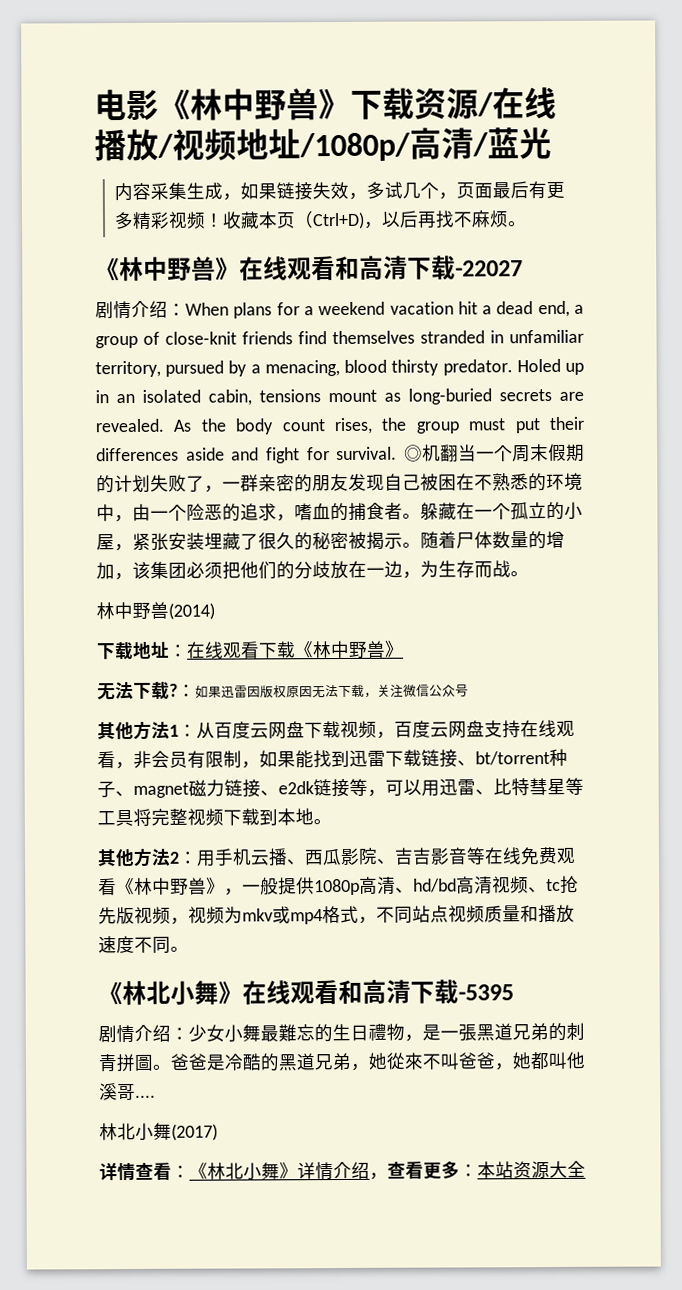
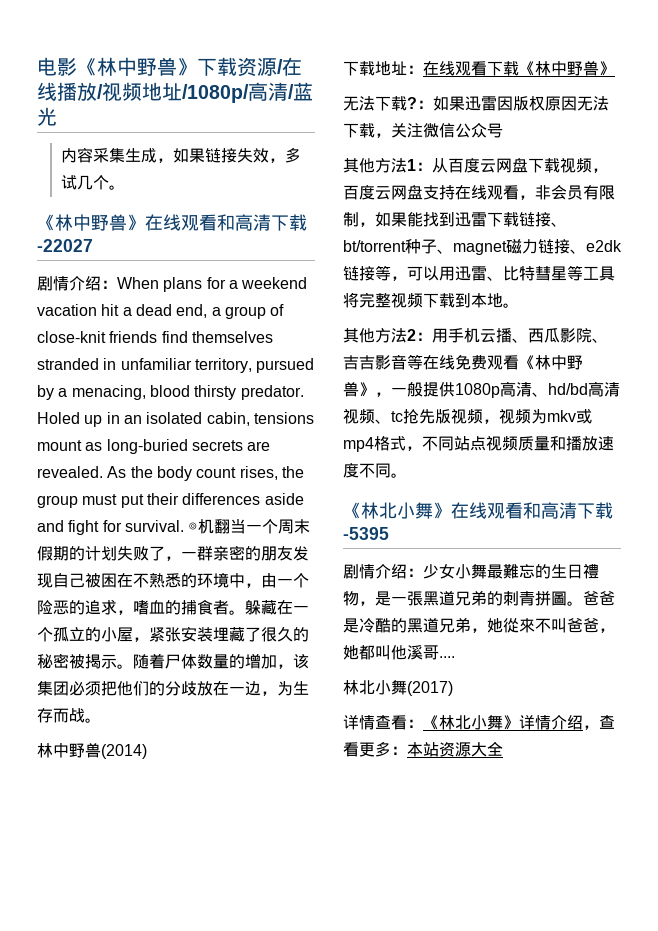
[438,181,566,200] [114,210,510,230] ，页面最后有更多精彩视频！收藏本页（Ctrl+D)，以后再找不麻烦 -> (110, 182) none

